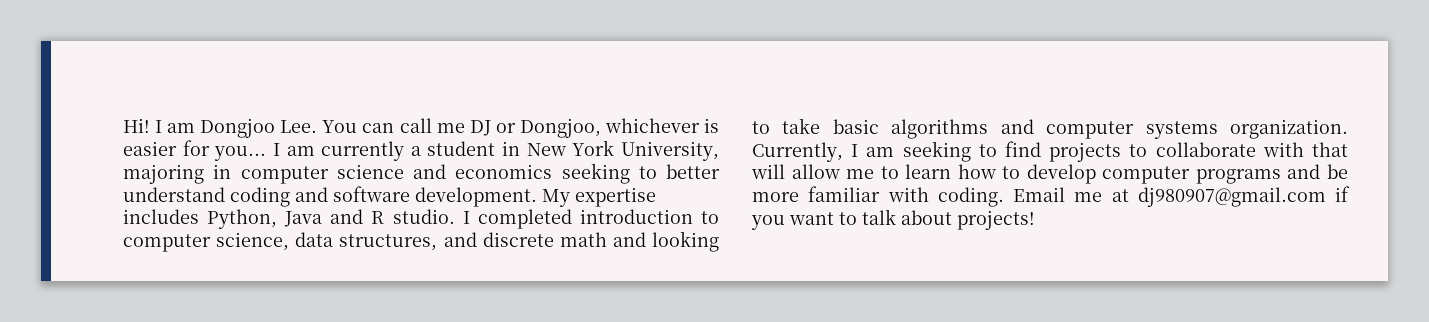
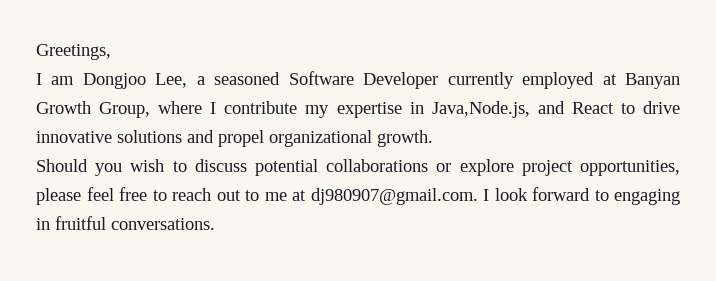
[123,118,150,133] Hi! -> [36,44,111,60] Greetings, //
[280,118,720,138] [123,140,719,161] [123,163,720,184] [123,186,656,207] [123,209,719,229] [123,231,719,252] [752,118,1348,139] [752,141,1348,162] [751,164,1348,184] [752,186,1350,207] [751,209,1035,230] Lee. You can call me DJ or Dongjoo, whichever is easier for you... I am currently a student in New York University, majoring in computer science and economics seeking to better understand coding and software development. My expertise includes Python, Java and R studio. I completed introduction to computer science, data structures, and discrete math and looking to take basic algorithms and computer systems organization. Currently, I am seeking to find projects to collaborate with that will allow me to learn how to develop computer programs and be more familiar with coding. Email me at dj980907@gmail.com if you want to talk about projects! -> [155,71,680,89] [36,101,681,118] [36,130,433,147] [36,159,680,176] [36,187,680,205] [36,216,215,230] Lee, a seasoned Software Developer currently employed at Banyan Growth Group, where I contribute my expertise in Java,Node.js, and React to drive innovative solutions and propel organizational growth. // Should you wish to discuss potential collaborations or explore project opportunities, please feel free to reach out to me at dj980907@gmail.com. I look forward to engaging in fruitful conversations.

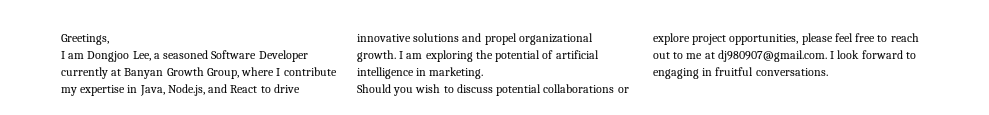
[522,72,595,89] employed -> (108, 73) none
[431,101,530,118] Java,Node.js, -> [139,84,205,96] Java, Node.js,
(433, 138) none -> [399,50,599,62] [357,67,484,79] I am exploring the potential of artificial intelligence in marketing.

